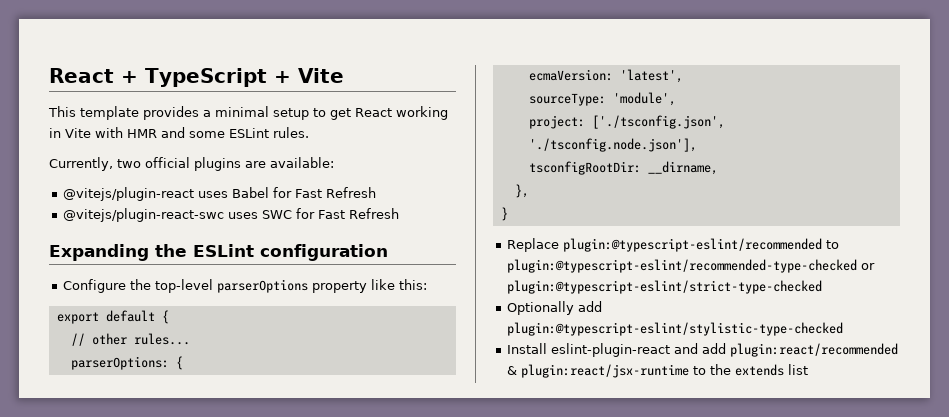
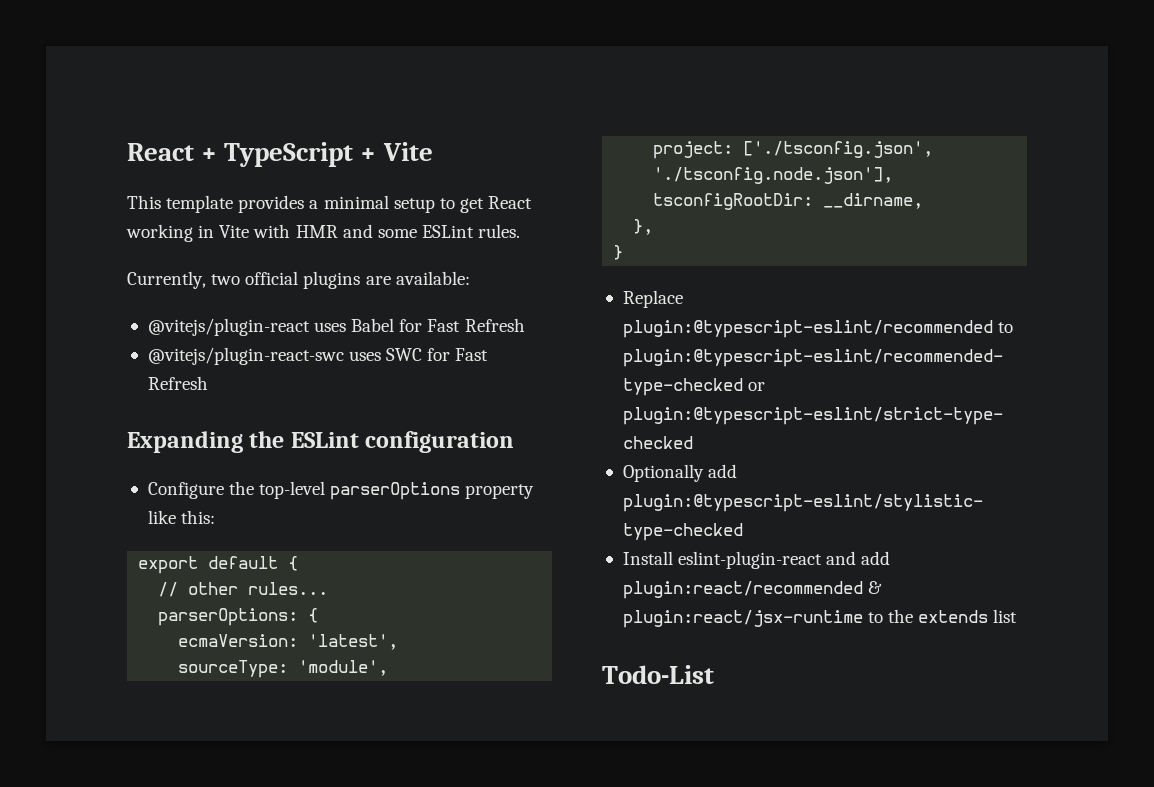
(808, 369) none -> [602,665,714,684] // Todo-List

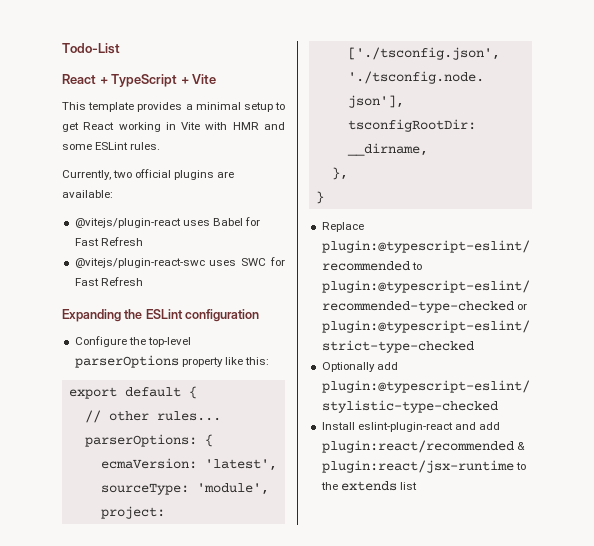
(127, 152) none -> [62,43,120,54] Todo-List //
[602,665,714,684] // Todo-List -> (417, 486) none

